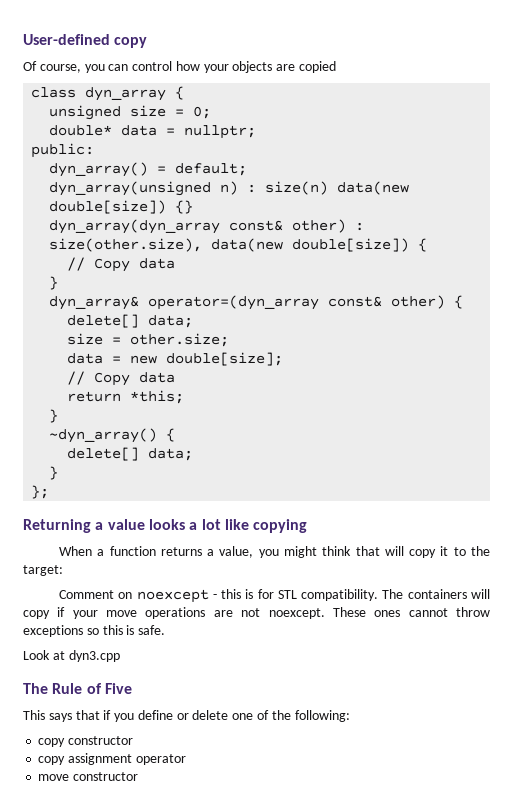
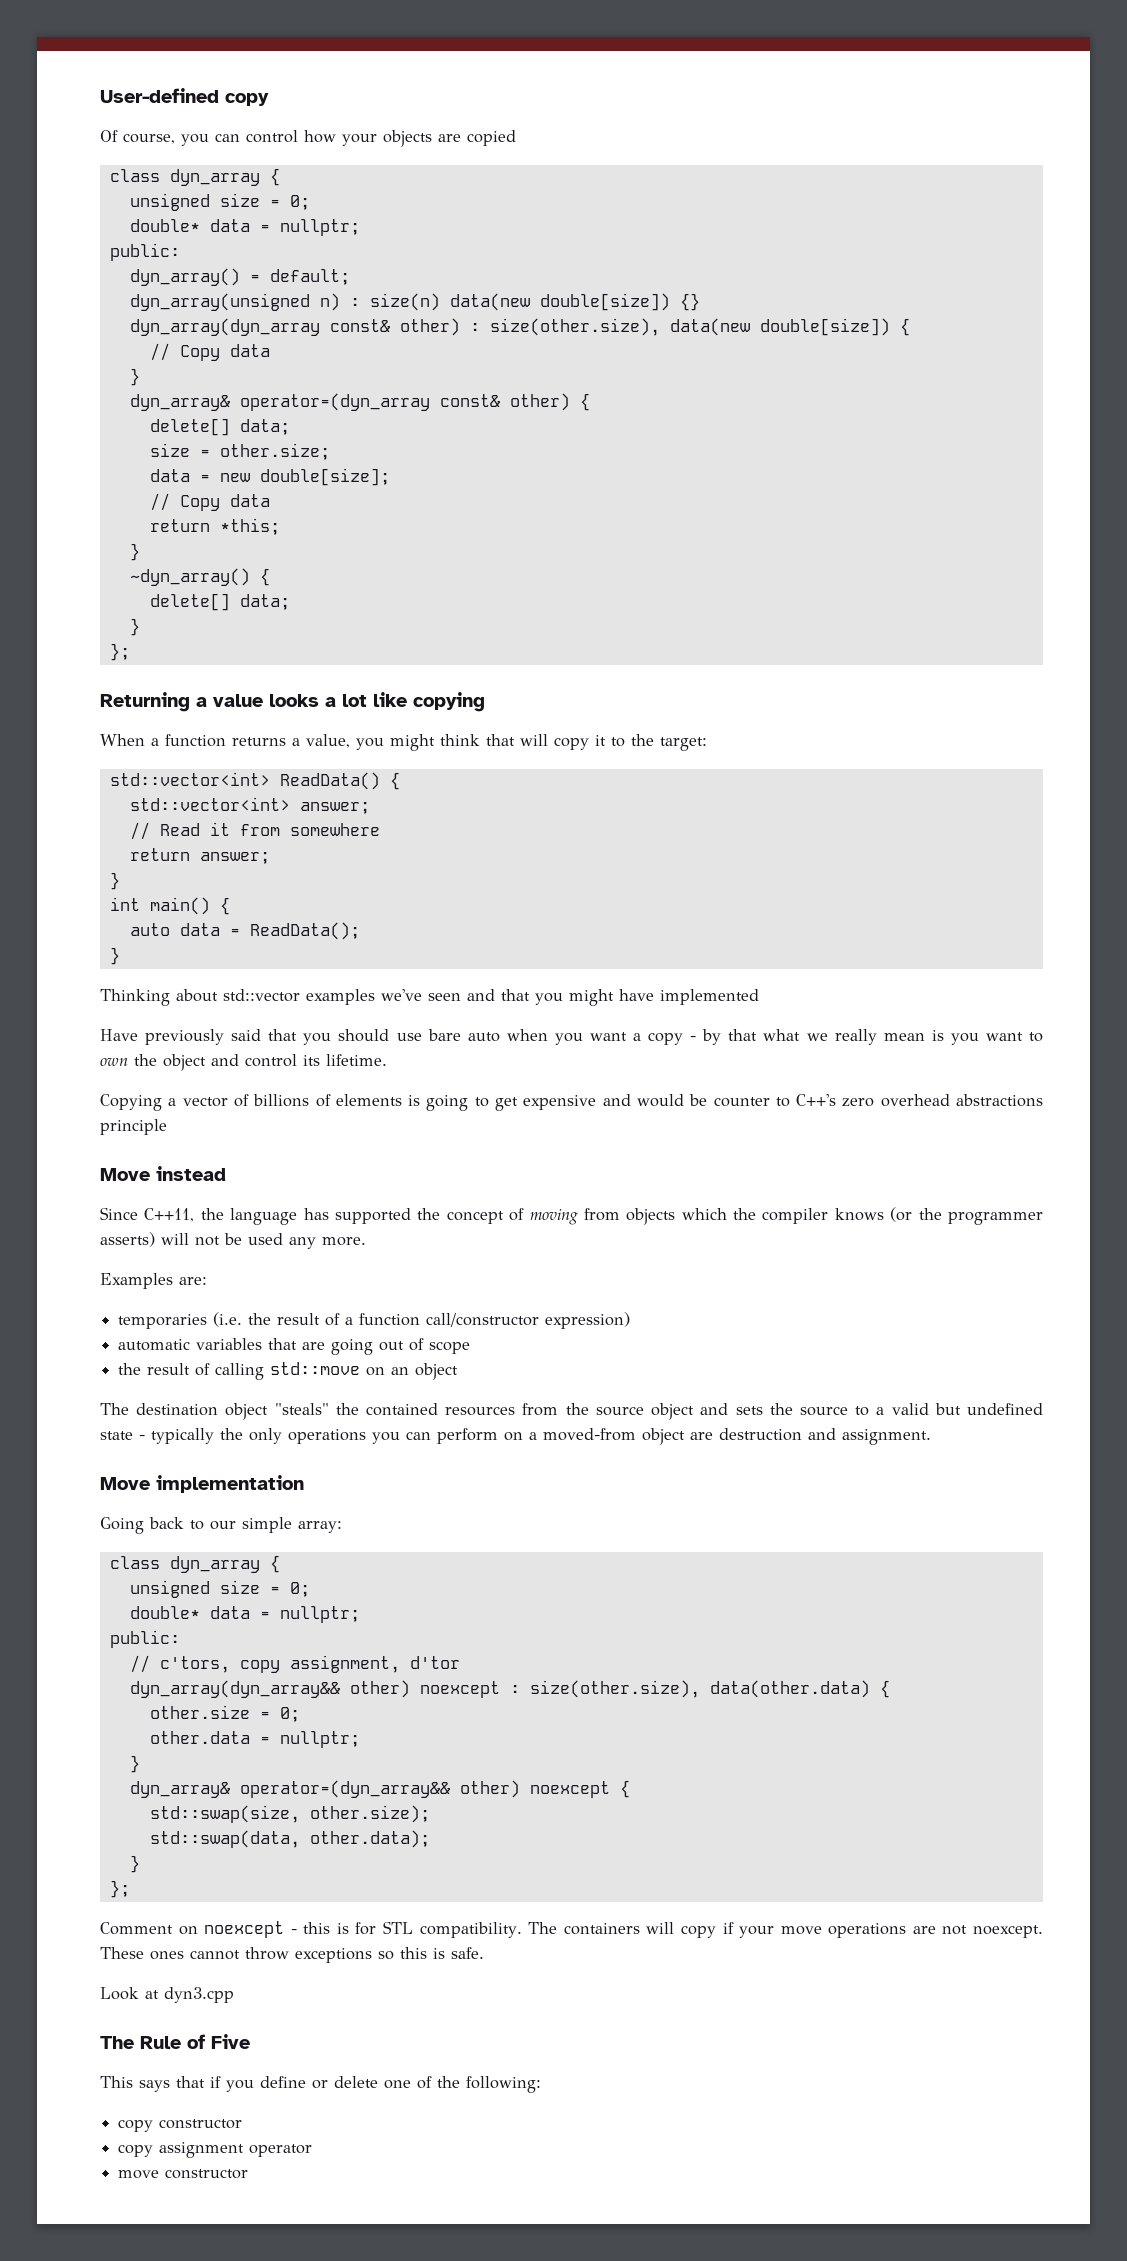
(63, 570) none -> [109,772,400,790] [129,797,370,814] [129,822,380,840] [129,848,270,864] [109,872,120,890] [109,897,230,915] [129,922,360,940] [109,947,120,965] [100,989,759,1006] [100,1029,1044,1045] [100,1054,387,1071] [100,1094,1043,1111] [100,1119,167,1135] [100,1166,226,1181] [100,1207,1044,1225] [100,1232,366,1249] [100,1273,207,1289] [118,1312,631,1329] [118,1338,471,1355] [118,1362,459,1380] [100,1403,1043,1420] [100,1428,931,1445] [100,1475,304,1493] [100,1517,342,1534] [109,1555,280,1573] [129,1580,310,1598] [129,1606,360,1623] [109,1630,180,1648] [129,1655,460,1673] [129,1680,890,1698] [149,1705,300,1722] [149,1731,360,1748] [129,1755,140,1773] [129,1780,630,1798] [149,1805,430,1823] [149,1830,430,1848] [129,1855,140,1873] [109,1880,130,1898] // std::vector<int> ReadData() { // std::vector<int> answer; // // Read it from somewhere // return answer; // } // int main() { // auto data = ReadData(); // } // Thinking about std::vector examples we've seen and that you might have implemented // Have previously said that you should use bare auto when you want a copy - by that what we really mean is you want to own the object and control its lifetime. // Copying a vector of billions of elements is going to get expensive and would be counter to C++'s zero overhead abstractions principle // Move instead // Since C++11, the language has supported the concept of moving from objects which the compiler knows (or the programmer asserts) will not be used any more. // Examples are: // temporaries (i.e. the result of a function call/constructor expression) // automatic variables that are going out of scope // the result of calling std::move on an object // The destination object "steals" the contained resources from the source object and sets the source to a valid but undefined state - typically the only operations you can perform on a moved-from object are destruction and assignment. // Move implementation // Going back to our simple array: // class dyn_array { // unsigned size = 0; // double* data = nullptr; // public: // // c'tors, copy assignment, d'tor // dyn_array(dyn_array&& other) noexcept : size(other.size), data(other.data) { // other.size = 0; // other.data = nullptr; // } // dyn_array& operator=(dyn_array&& other) noexcept { // std::swap(size, other.size); // std::swap(data, other.data); // } // };

